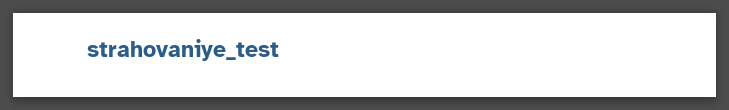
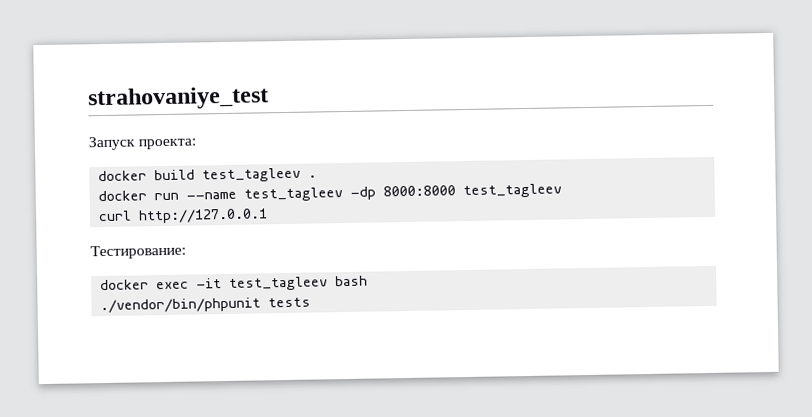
(279, 50) none -> [88,136,197,151] [98,167,318,183] [98,183,563,202] [99,208,269,224] [90,244,186,260] [100,275,369,291] [100,297,312,314] // Запуск проекта: // docker build test_tagleev . // docker run --name test_tagleev -dp 8000:8000 test_tagleev // curl http://127.0.0.1 // Тестирование: // docker exec -it test_tagleev bash // ./vendor/bin/phpunit tests

